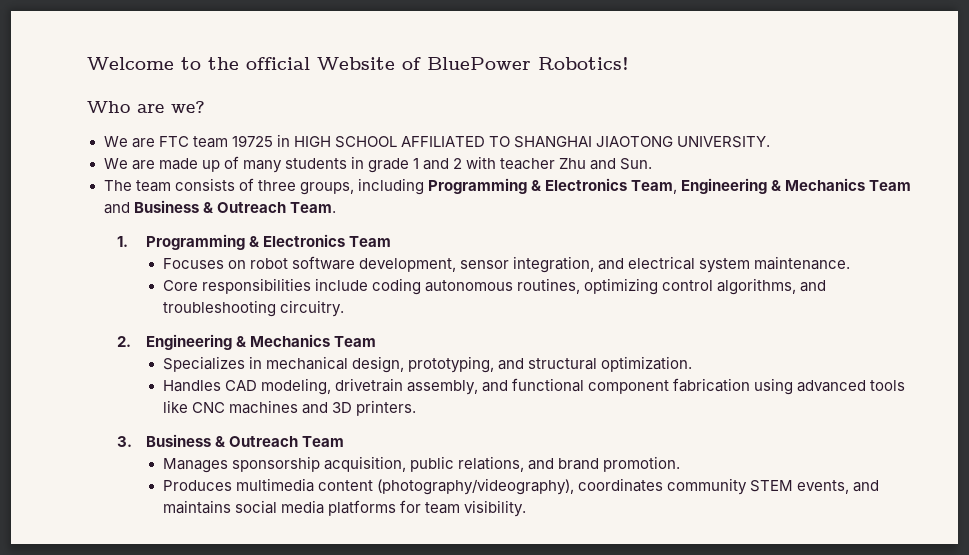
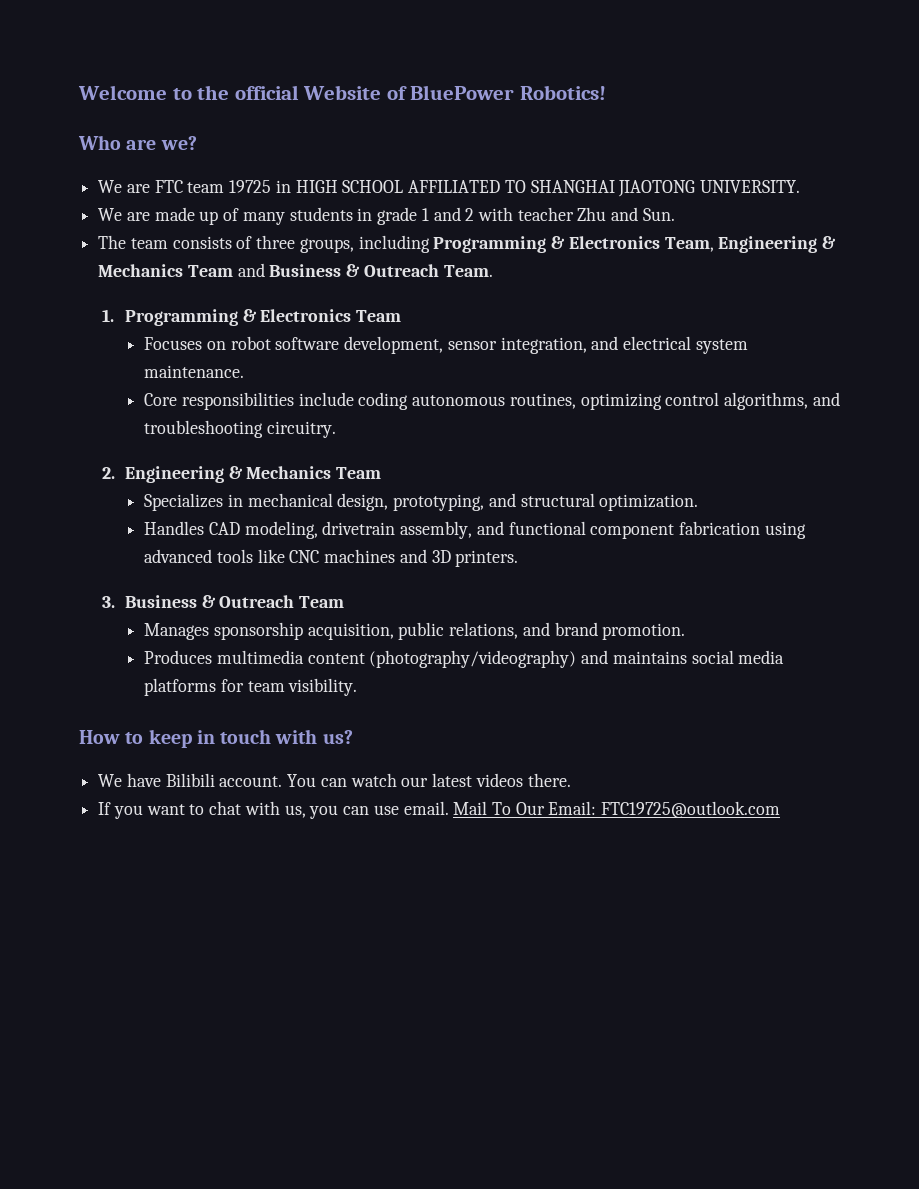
[376,478,850,495] (photography/videography), coordinates community STEM events, -> [369,650,577,668] (photography/videography)
(527, 508) none -> [79,729,353,748] [98,773,571,787] [98,801,781,819] // How to keep in touch with us? // We have Bilibili account. You can watch our latest videos there. // If you want to chat with us, you can use email. Mail To Our Email: FTC19725@outlook.com

